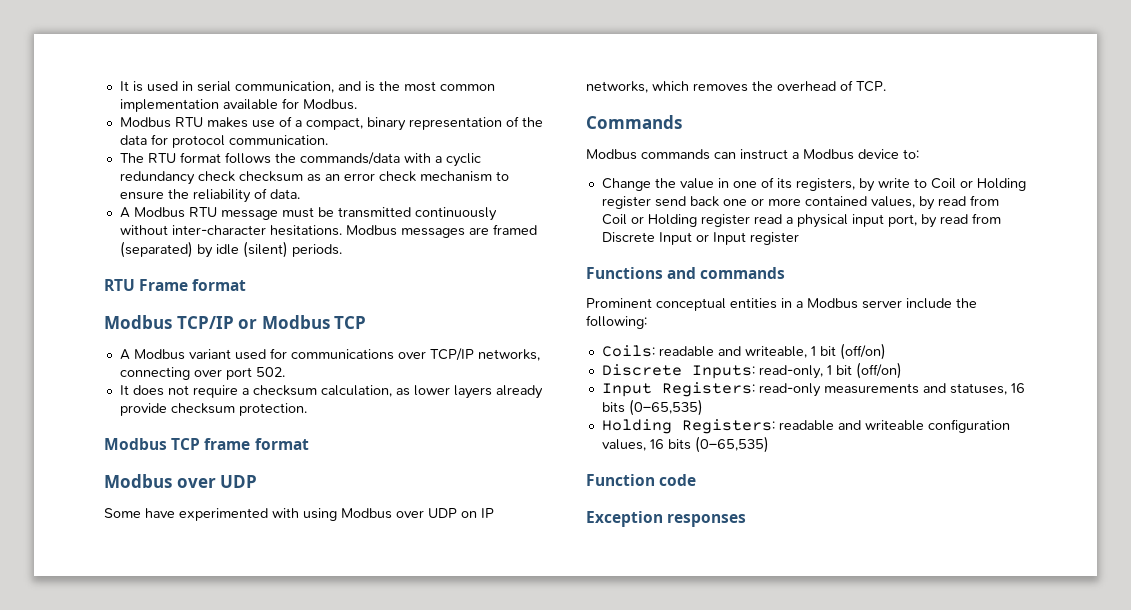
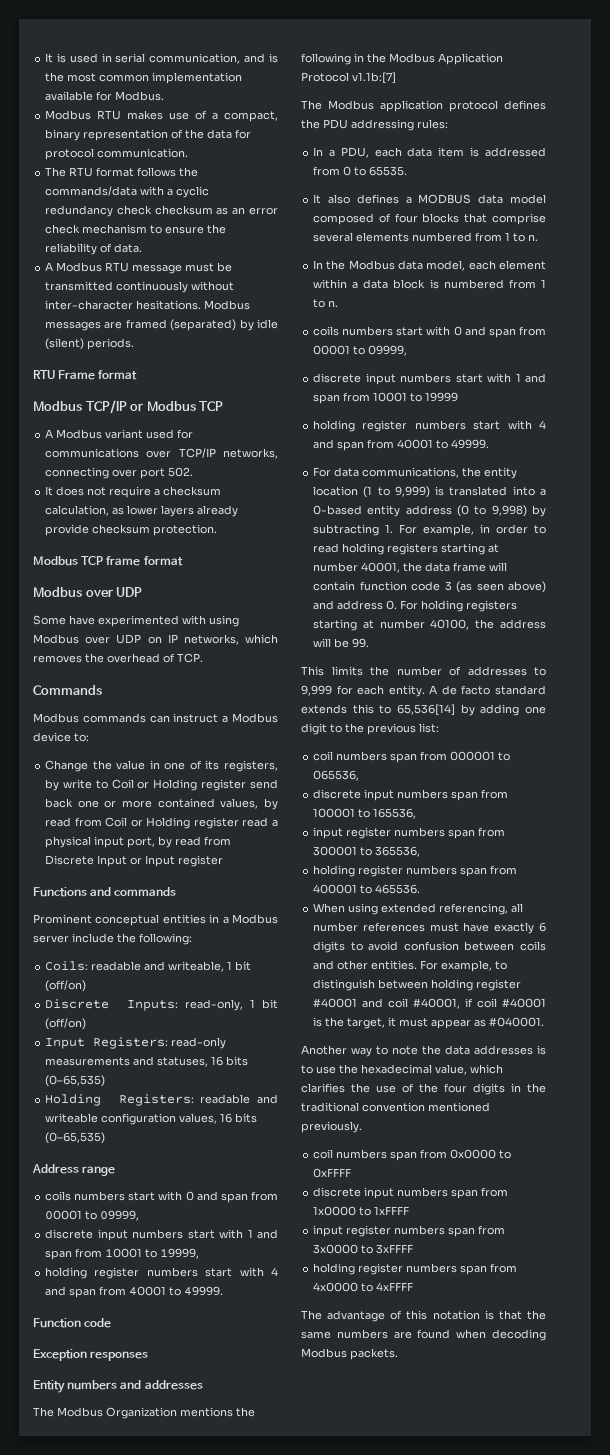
[586,474,697,486] [586,511,747,527] Function code // Exception responses -> [32,1164,116,1176] [45,1191,278,1203] [45,1210,140,1221] [45,1229,279,1241] [45,1248,200,1260] [45,1267,278,1279] [45,1286,224,1298] [33,1318,112,1328] [33,1349,149,1361] [33,1380,203,1393] [33,1407,255,1419] [301,53,503,65] [301,72,396,84] [301,100,546,112] [301,119,448,131] [313,147,546,158] [313,166,408,176] [313,194,546,204] [313,213,546,225] [313,232,539,242] [313,260,546,271] [313,279,546,289] [313,299,339,308] [313,326,546,338] [313,345,408,356] [313,373,546,385] [313,392,459,404] [313,420,546,432] [313,439,490,451] [313,467,518,479] [313,486,546,498] [313,505,546,517] [313,524,546,536] [313,543,500,555] [313,562,508,573] [313,581,546,593] [313,600,518,612] [313,619,546,631] [313,638,370,648] [301,666,546,676] [301,685,546,697] [301,704,546,716] [301,723,439,735] [313,751,511,763] [313,770,360,781] [313,789,509,801] [313,808,417,819] [313,827,506,839] [313,846,421,857] [313,865,518,877] [313,884,421,894] [313,903,524,915] [313,922,546,934] [313,941,546,953] [313,960,508,972] [313,979,522,991] [313,998,546,1009] [313,1017,545,1029] [301,1045,546,1057] [301,1064,503,1075] [301,1083,546,1095] [301,1102,490,1112] [301,1121,362,1133] [313,1149,512,1161] [313,1168,352,1178] [313,1187,509,1199] [313,1206,410,1216] [313,1225,506,1237] [313,1244,414,1254] [313,1263,518,1275] [313,1282,414,1292] [301,1310,546,1322] [301,1329,546,1341] [301,1348,398,1360] Address range // coils numbers start with 0 and span from 00001 to 09999, // discrete input numbers start with 1 and span from 10001 to 19999, // holding register numbers start with 4 and span from 40001 to 49999. // Function code // Exception responses // Entity numbers and addresses // The Modbus Organization mentions the following in the Modbus Application Protocol v1.1b:[7] // The Modbus application protocol defines the PDU addressing rules: // In a PDU, each data item is addressed from 0 to 65535. // It also defines a MODBUS data model composed of four blocks that comprise several elements numbered from 1 to n. // In the Modbus data model, each element within a data block is numbered from 1 to n. // coils numbers start with 0 and span from 00001 to 09999, // discrete input numbers start with 1 and span from 10001 to 19999 // holding register numbers start with 4 and span from 40001 to 49999. // For data communications, the entity location (1 to 9,999) is translated into a 0-based entity address (0 to 9,998) by subtracting 1. For example, in order to read holding registers starting at number 40001, the data frame will contain function code 3 (as seen above) and address 0. For holding registers starting at number 40100, the address will be 99. // This limits the number of addresses to 9,999 for each entity. A de facto standard extends this to 65,536[14] by adding one digit to the previous list: // coil numbers span from 000001 to 065536, // discrete input numbers span from 100001 to 165536, // input register numbers span from 300001 to 365536, // holding register numbers span from 400001 to 465536. // When using extended referencing, all number references must have exactly 6 digits to avoid confusion between coils and other entities. For example, to distinguish between holding register #40001 and coil #40001, if coil #40001 is the target, it must appear as #040001. // Another way to note the data addresses is to use the hexadecimal value, which clarifies the use of the four digits in the traditional convention mentioned previously. // coil numbers span from 0x0000 to 0xFFFF // discrete input numbers span from 1x0000 to 1xFFFF // input register numbers span from 3x0000 to 3xFFFF // holding register numbers span from 4x0000 to 4xFFFF // The advantage of this notation is that the same numbers are found when decoding Modbus packets.

